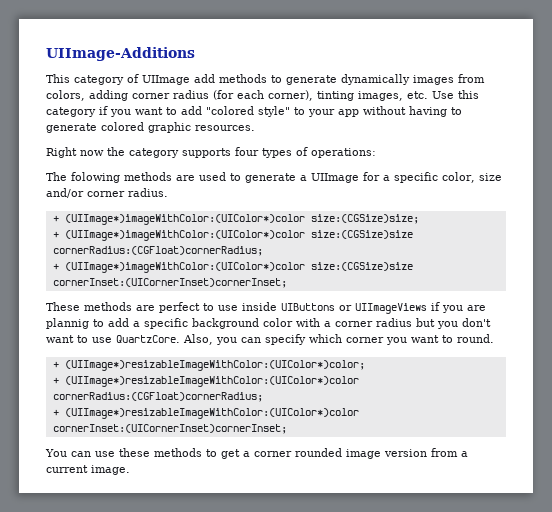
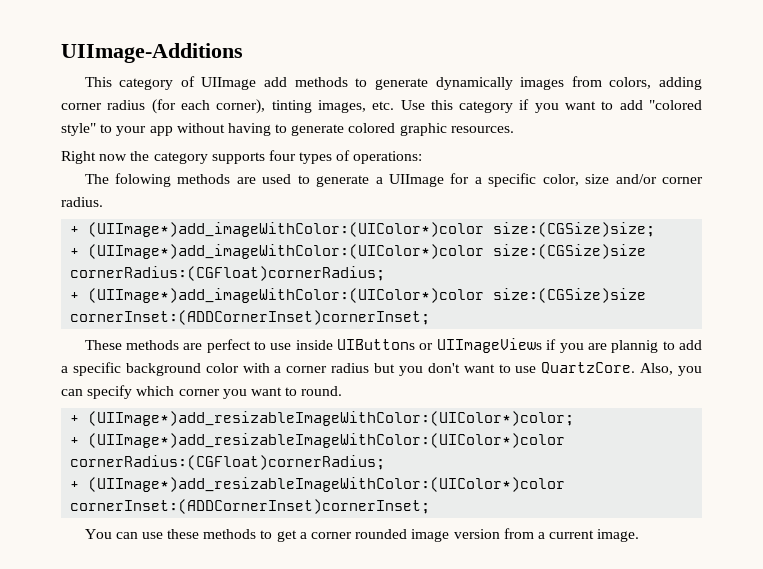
[64,214,305,225] (UIImage*)imageWithColor:(UIColor*)color -> [88,222,485,237] (UIImage*)add_imageWithColor:(UIColor*)color
[64,230,305,241] (UIImage*)imageWithColor:(UIColor*)color -> [88,244,485,259] (UIImage*)add_imageWithColor:(UIColor*)color
[64,262,413,273] [52,278,287,288] (UIImage*)imageWithColor:(UIColor*)color size:(CGSize)size cornerInset:(UICornerInset)cornerInset; -> [88,288,647,303] [70,310,431,325] (UIImage*)add_imageWithColor:(UIColor*)color size:(CGSize)size cornerInset:(ADDCornerInset)cornerInset;
[64,360,365,371] [52,376,359,387] [52,392,263,402] [52,408,359,419] [52,424,287,434] (UIImage*)resizableImageWithColor:(UIColor*)color; // + (UIImage*)resizableImageWithColor:(UIColor*)color cornerRadius:(CGFloat)cornerRadius; // + (UIImage*)resizableImageWithColor:(UIColor*)color cornerInset:(UICornerInset)cornerInset; -> [88,411,575,426] [70,433,566,448] [70,455,386,470] [70,477,566,492] [70,499,431,514] (UIImage*)add_resizableImageWithColor:(UIColor*)color; // + (UIImage*)add_resizableImageWithColor:(UIColor*)color cornerRadius:(CGFloat)cornerRadius; // + (UIImage*)add_resizableImageWithColor:(UIColor*)color cornerInset:(ADDCornerInset)cornerInset;

